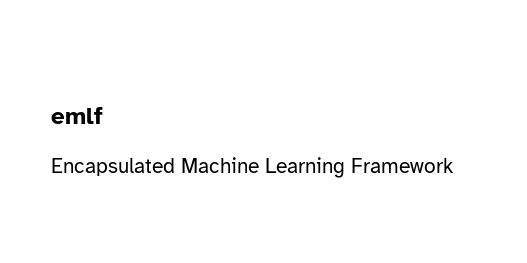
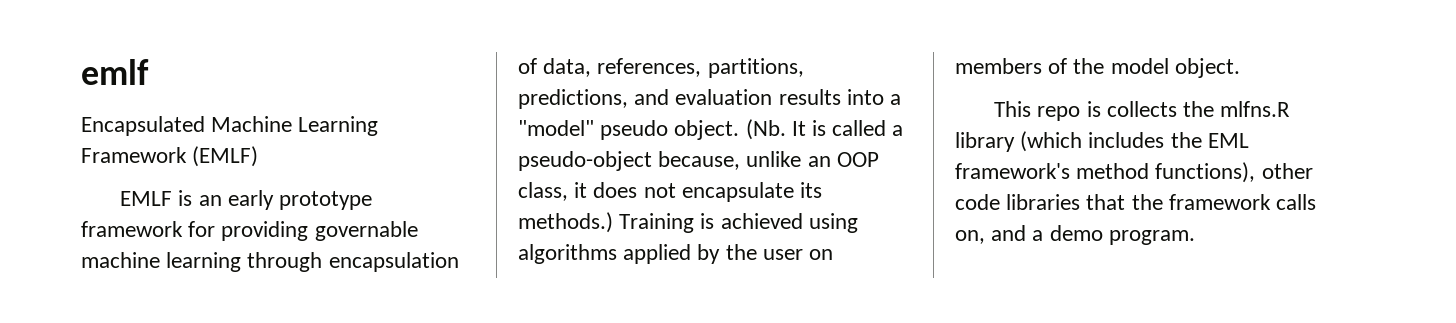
(454, 165) none -> [192,146,259,167] [120,190,373,210] [81,221,418,241] [81,252,459,272] [518,58,804,78] [518,89,902,109] [518,119,904,140] [518,151,879,171] [518,182,823,202] [518,212,858,233] [518,244,834,264] [955,58,1240,78] [994,101,1291,121] [955,131,1249,152] [955,162,1313,183] [955,194,1317,210] [955,225,1195,245] (EMLF) // EMLF is an early prototype framework for providing governable machine learning through encapsulation of data, references, partitions, predictions, and evaluation results into a "model" pseudo object. (Nb. It is called a pseudo-object because, unlike an OOP class, it does not encapsulate its methods.) Training is achieved using algorithms applied by the user on members of the model object. // This repo is collects the mlfns.R library (which includes the EML framework's method functions), other code libraries that the framework calls on, and a demo program.

